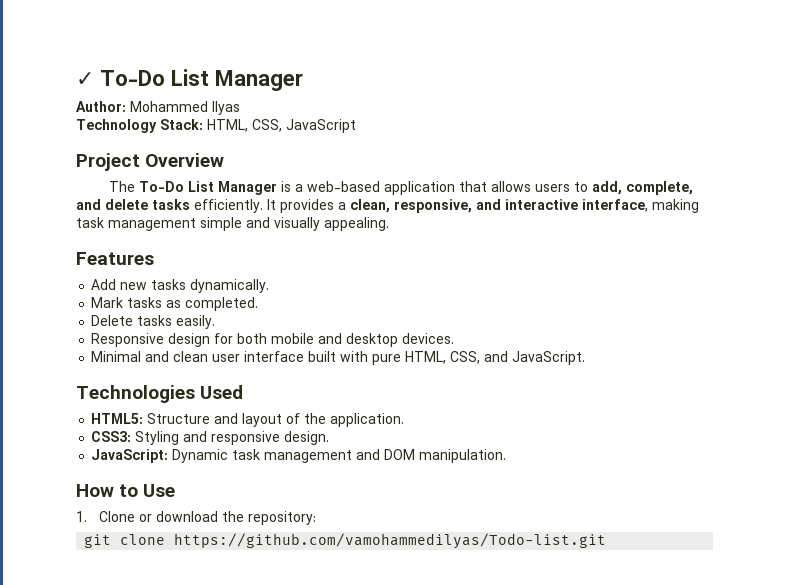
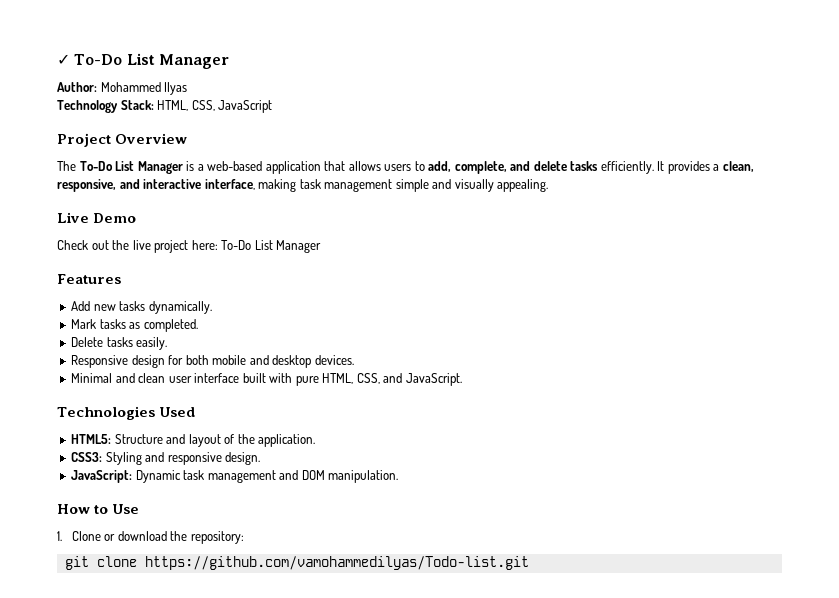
(389, 224) none -> [57,212,137,223] [57,240,322,253] // Live Demo // Check out the live project here: To-Do List Manager

